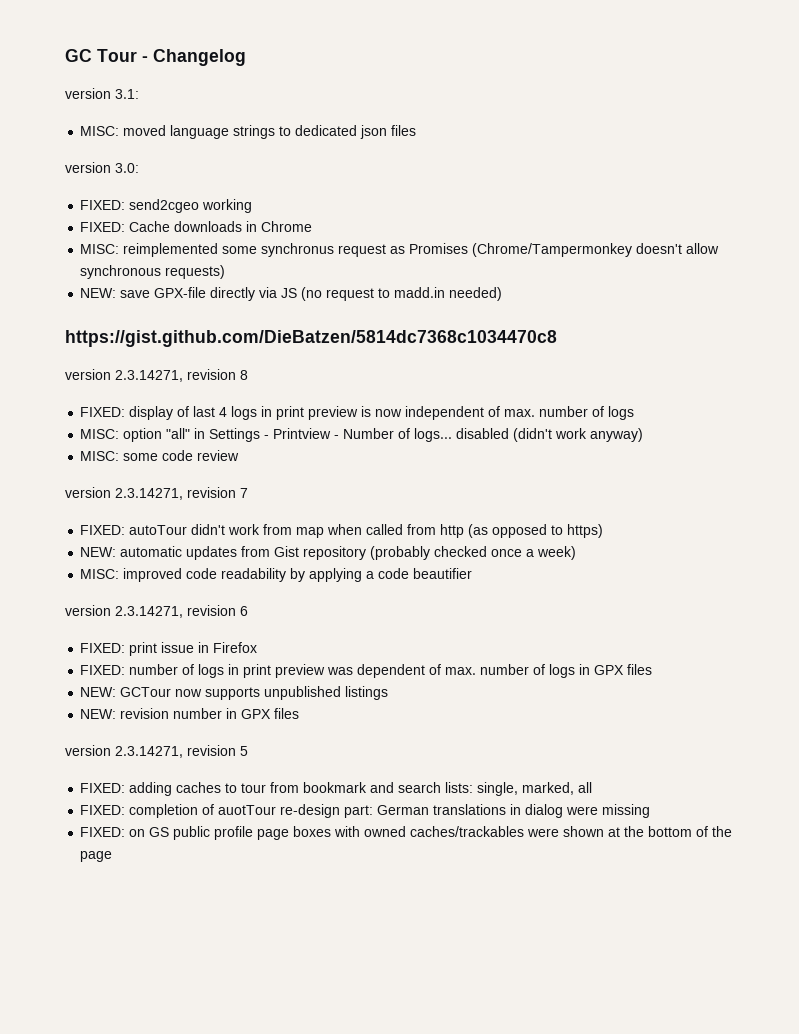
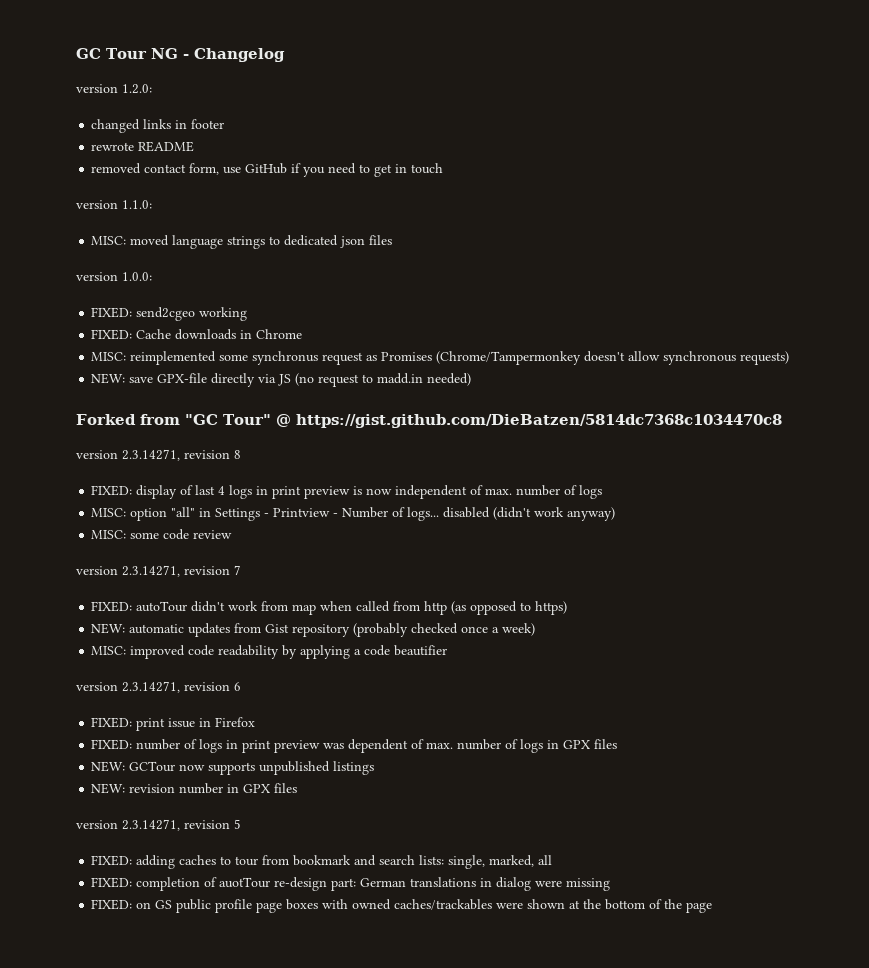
(137, 55) none -> [150,48,178,59] NG
[115,89,139,99] 3.1: -> [122,84,152,94] [91,119,225,133] [91,141,195,152] [91,163,444,177] [76,200,152,209] 1.2.0: // changed links in footer // rewrote README // removed contact form, use GitHub if you need to get in touch // version 1.1.0:
[115,163,139,173] 3.0: -> [122,272,152,281] 1.0.0:
(503, 294) none -> [76,414,291,427] Forked from "GC Tour" @

